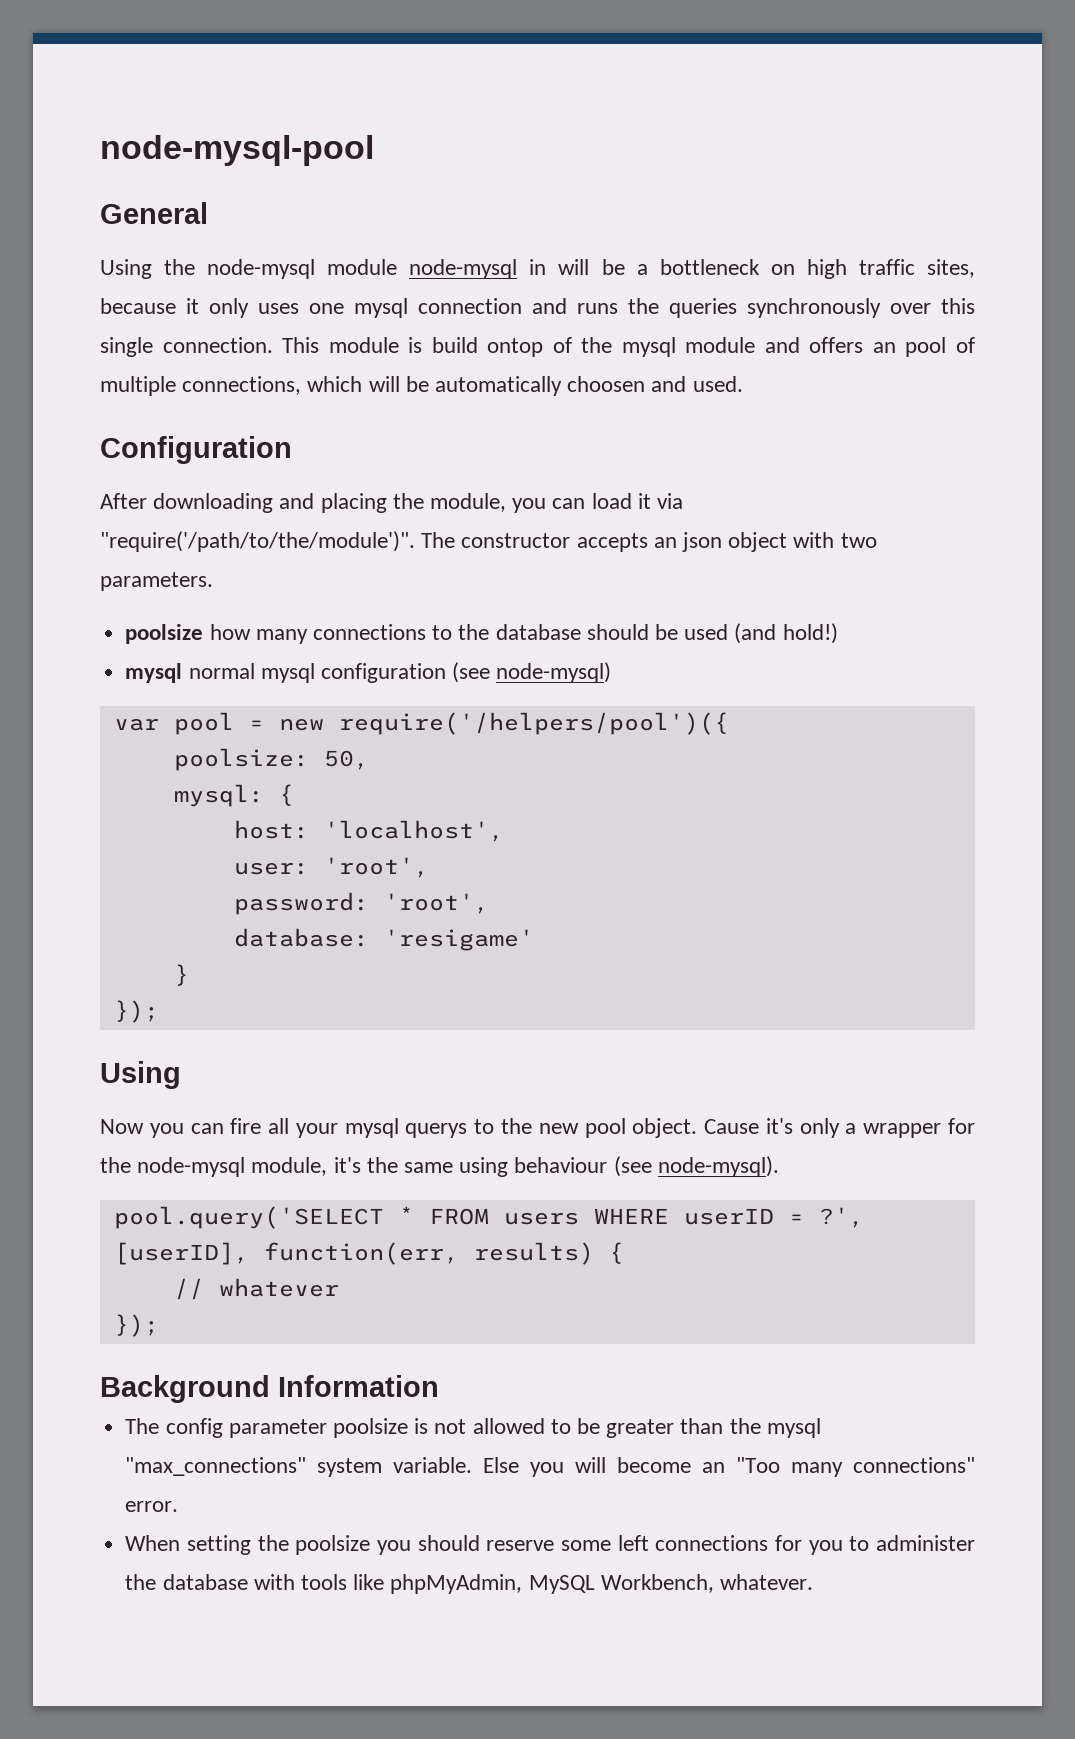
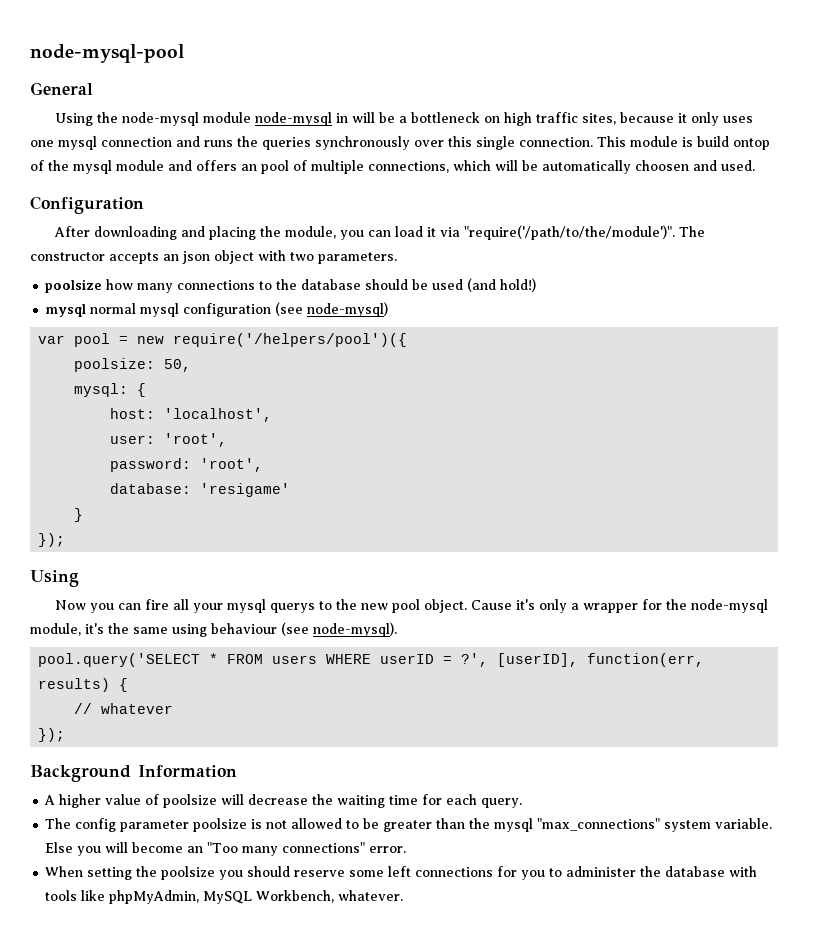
(439, 1386) none -> [44,794,523,808] // A higher value of poolsize will decrease the waiting time for each query.

